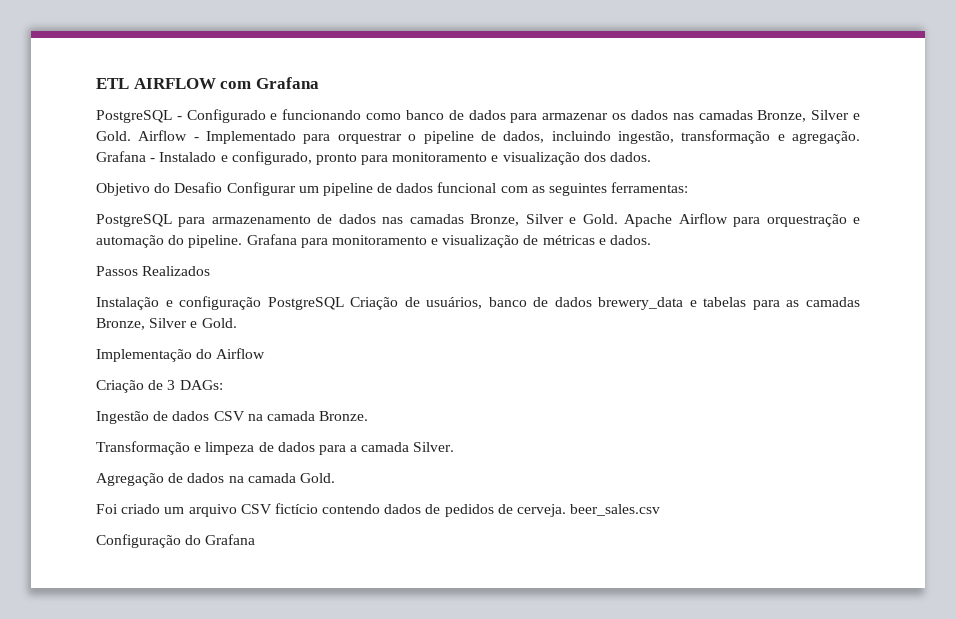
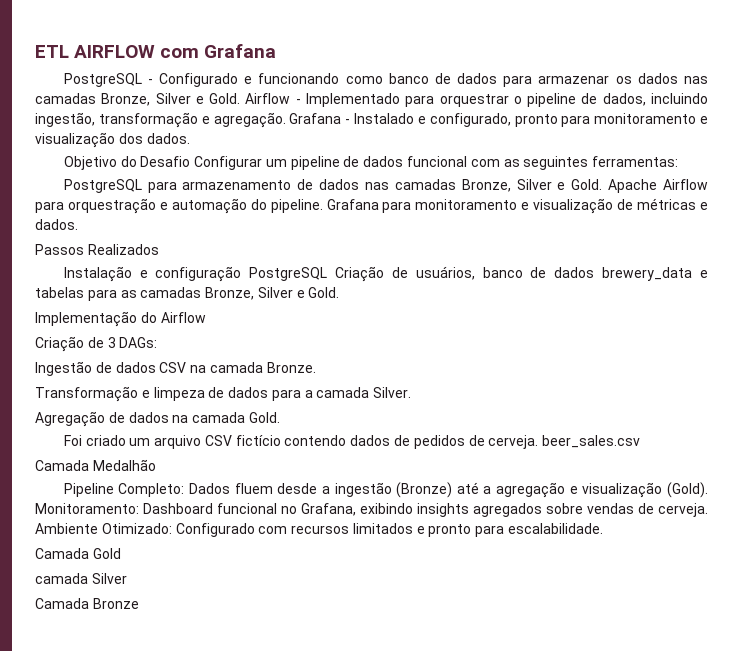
[96,534,256,548] Configuração do Grafana -> [35,459,156,471] [63,482,708,498] [35,503,708,517] [35,523,604,537] [35,548,121,559] [35,573,127,584] [35,598,139,609] Camada Medalhão // Pipeline Completo: Dados fluem desde a ingestão (Bronze) até a agregação e visualização (Gold). Monitoramento: Dashboard funcional no Grafana, exibindo insights agregados sobre vendas de cerveja. Ambiente Otimizado: Configurado com recursos limitados e pronto para escalabilidade. // Camada Gold // camada Silver // Camada Bronze

